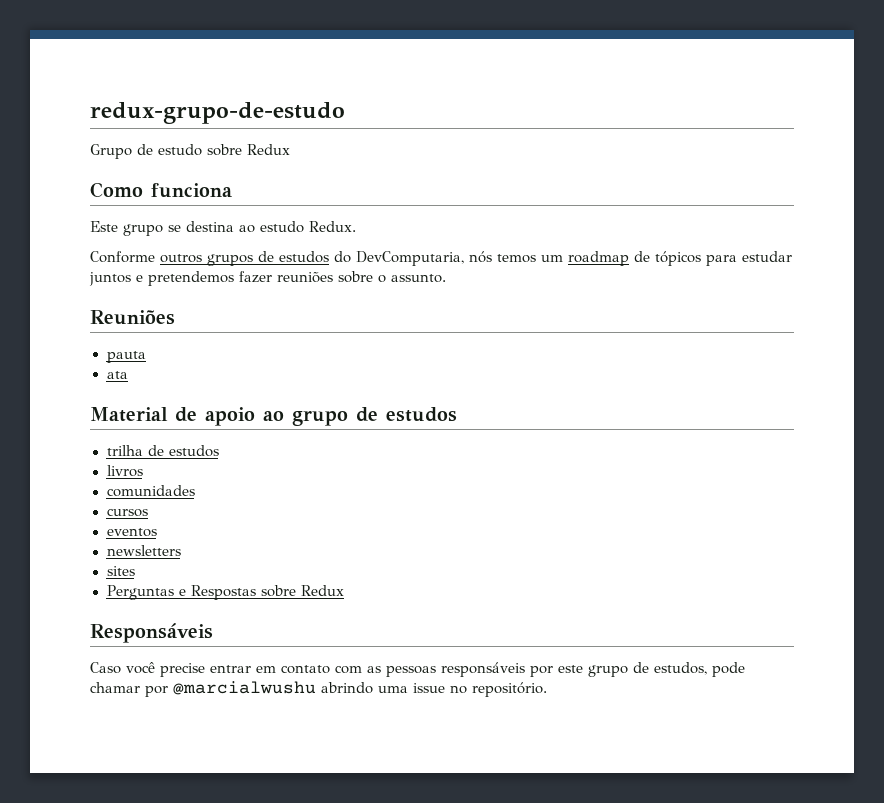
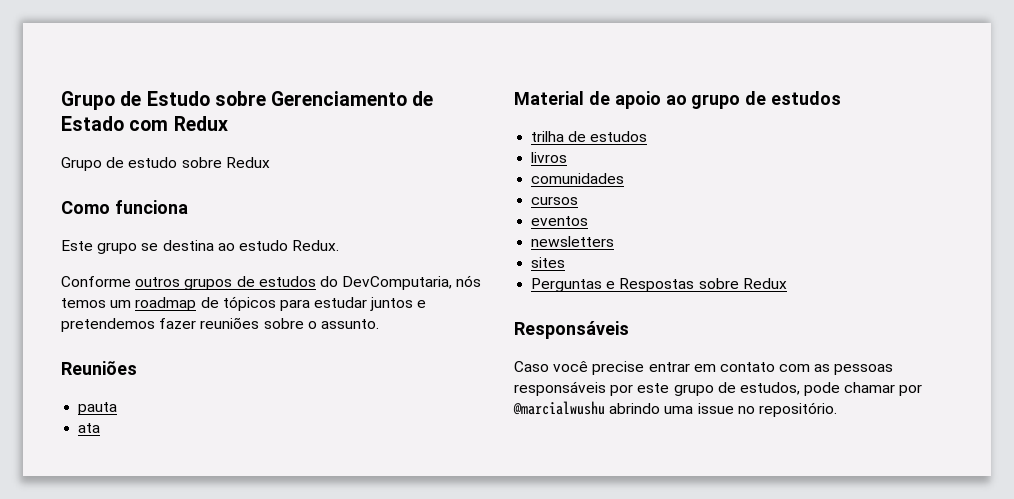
[90,102,345,124] redux-grupo-de-estudo -> [61,91,434,110] [61,116,228,131] Grupo de Estudo sobre Gerenciamento de Estado com Redux

